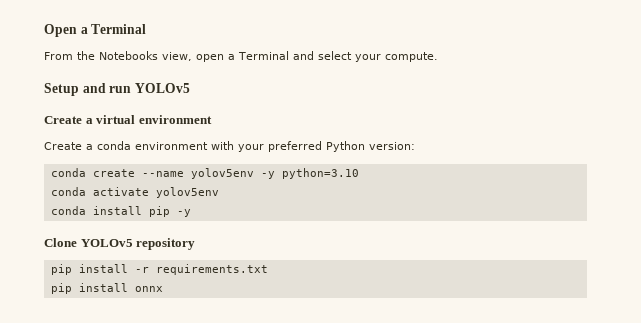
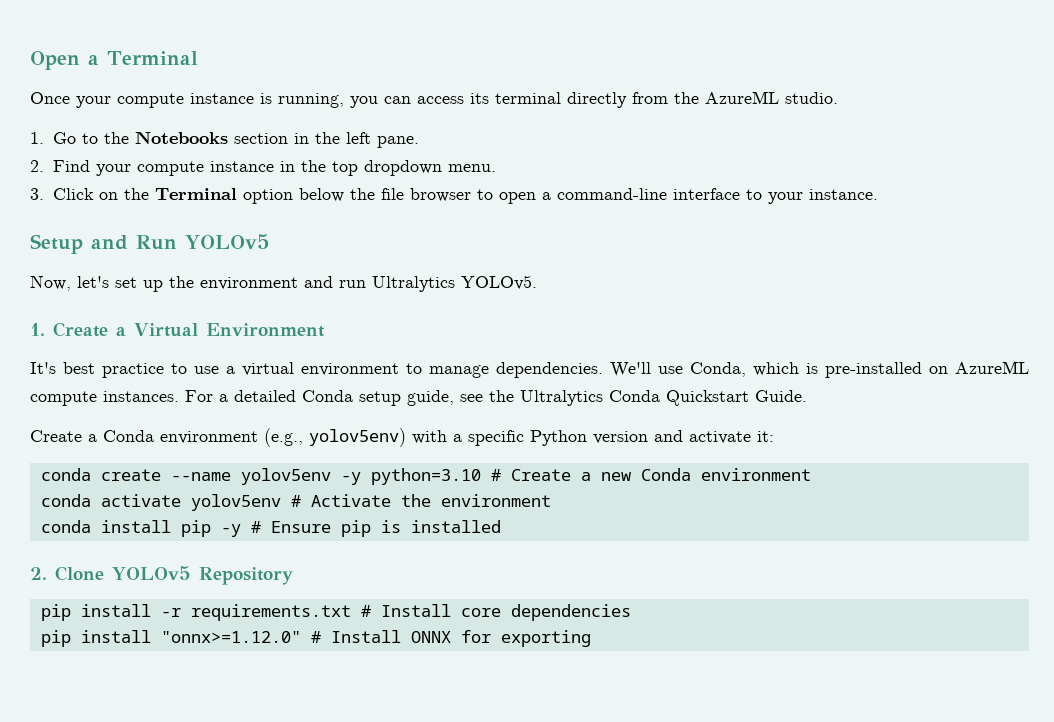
[44,51,438,62] [44,83,190,96] [44,115,212,124] [44,141,415,152] From the Notebooks view, open a Terminal and select your compute. // Setup and run YOLOv5 // Create a virtual environment // Create a conda environment with your preferred Python version: -> [30,91,838,108] [30,131,419,148] [30,160,496,176] [30,188,878,204] [30,234,269,254] [30,275,537,292] [30,322,325,337] [30,361,1029,378] [30,390,807,406] [30,428,774,447] Once your compute instance is running, you can access its terminal directly from the AzureML studio. // 1. Go to the Notebooks section in the left pane. // 2. Find your compute instance in the top dropdown menu. // 3. Click on the Terminal option below the file browser to open a command-line interface to your instance. // Setup and Run YOLOv5 // Now, let's set up the environment and run Ultralytics YOLOv5. // 1. Create a Virtual Environment // It's best practice to use a virtual environment to manage dependencies. We'll use Conda, which is pre-installed on AzureML compute instances. For a detailed Conda setup guide, see the Ultralytics Conda Quickstart Guide. // Create a Conda environment (e.g., yolov5env) with a specific Python version and activate it:
(359, 173) none -> [490,468,811,481] # Create a new Conda environment
(219, 192) none -> [290,494,551,507] # Activate the environment
(191, 213) // -> [250,520,501,537] [30,567,47,580] # Ensure pip is installed // 2.
[136,238,196,250] repository -> [199,567,293,585] Repository
[50,283,163,294] // pip install onnx -> [360,604,631,621] [40,630,591,647] # Install core dependencies // pip install "onnx>=1.12.0" # Install ONNX for exporting

